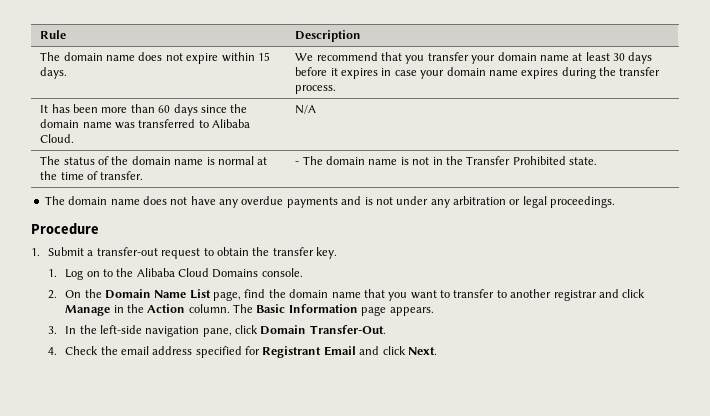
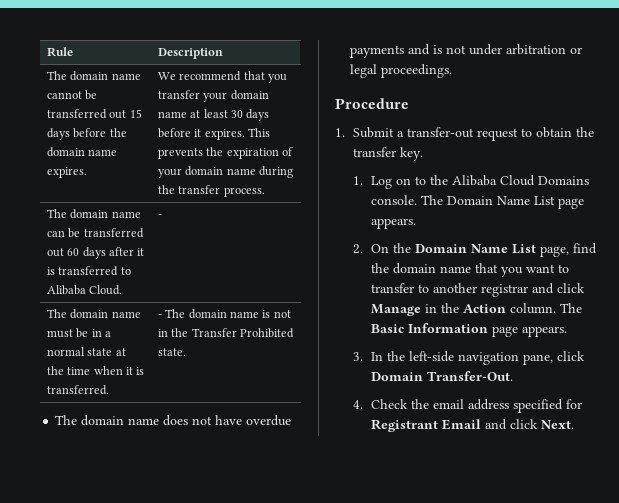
[138,52,270,64] [40,67,68,79] does not expire within 15 days. -> [46,90,98,100] [46,109,142,119] [46,128,127,140] [46,147,118,157] [46,167,87,178] cannot be transferred out 15 days before the domain name expires.
[341,67,559,79] expires in case your domain name expires -> [204,128,271,140] [157,147,294,159] [157,166,256,178] expires. This prevents the expiration of your domain name
[40,104,248,116] [40,119,136,129] It has been more than 60 days since the domain name was -> [46,209,141,219] [46,228,144,238] [46,247,145,259] [46,267,55,275] The domain name can be transferred out 60 days after it is
[295,105,317,114] [40,156,268,165] [40,171,144,180] N/A // The status of the domain name is normal at the time of transfer. -> [157,214,162,218] [46,309,141,319] [46,328,112,338] [46,347,126,356] [46,366,145,375] [46,385,109,395] - // The domain name must be in a normal state at the time when it is transferred.
[219,199,238,208] any -> (243, 420) none
[430,199,450,208] any -> (503, 49) none
(303, 272) none -> [420,195,584,209] [370,218,416,229] The Domain Name List page appears.

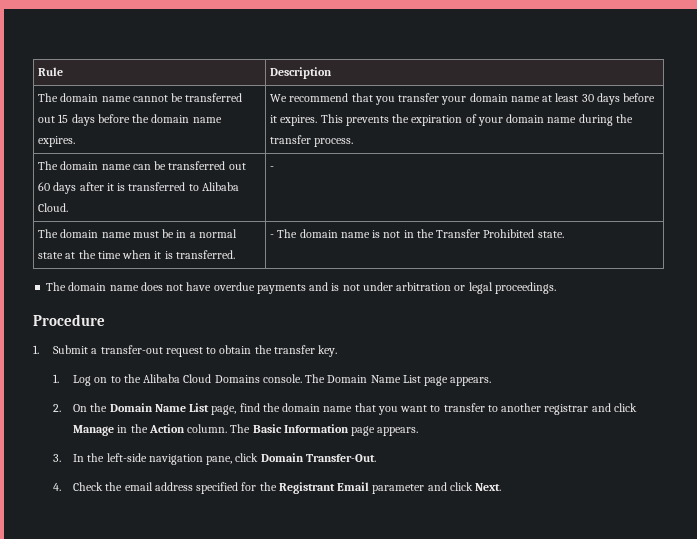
(582, 404) none -> [259,482,277,491] the
(481, 424) none -> [372,484,425,494] parameter

